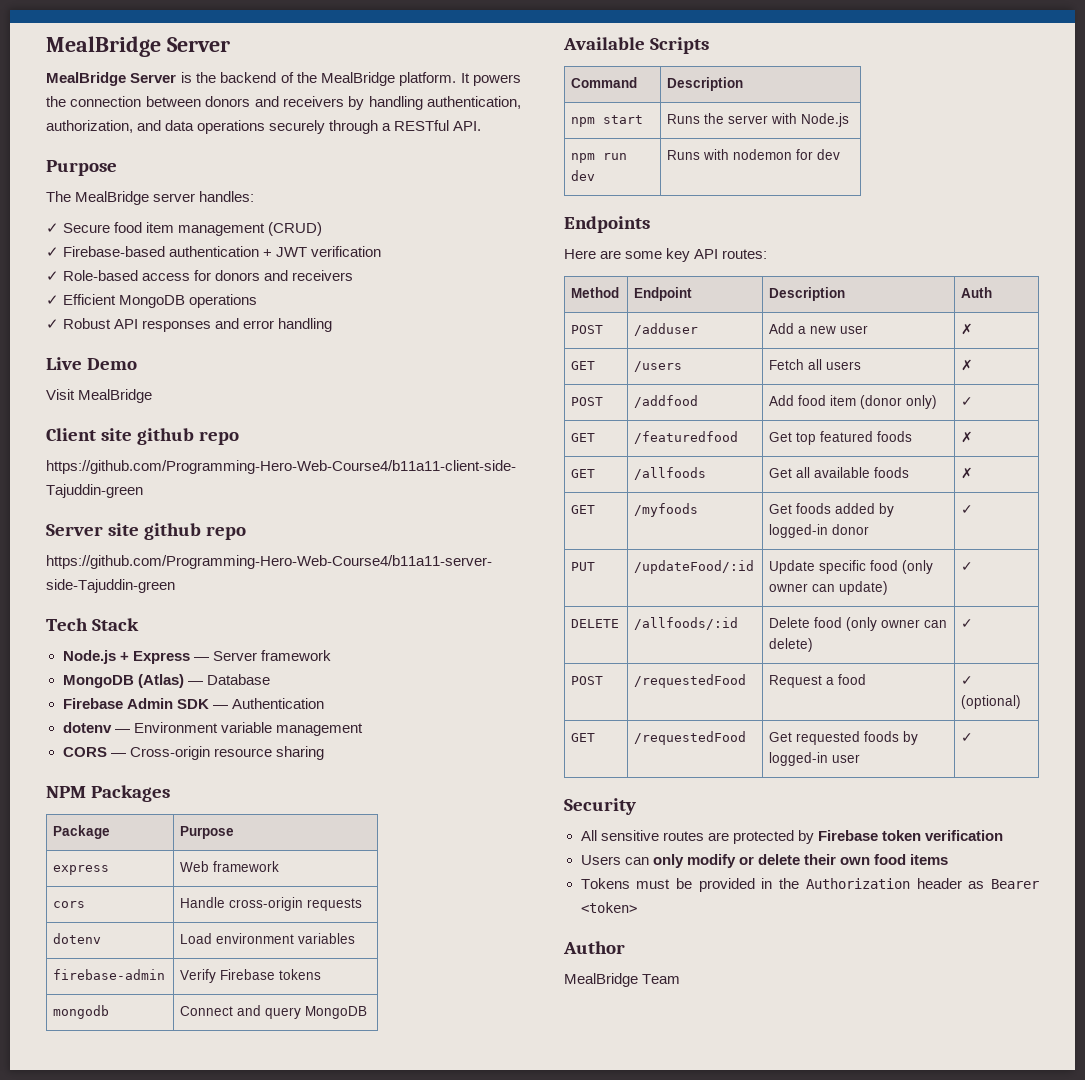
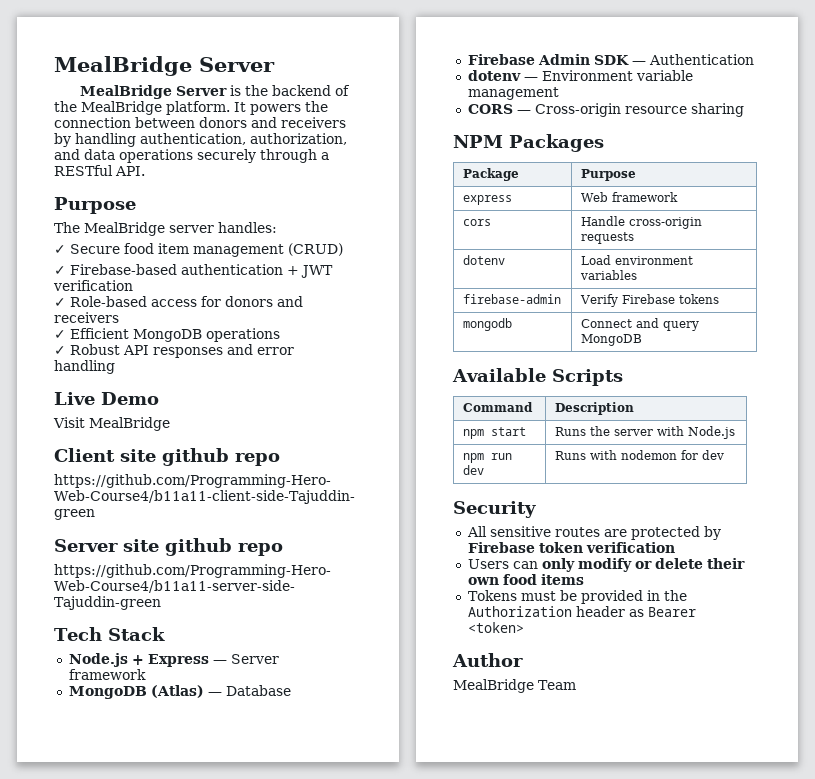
[564,216,650,233] [564,248,768,262] [571,287,620,298] [634,287,693,301] [769,287,846,301] [961,287,993,298] [571,325,604,334] [634,323,699,336] [769,323,869,334] [961,323,974,335] [571,361,596,370] [634,361,683,372] [769,359,862,370] [961,359,974,371] [571,397,604,406] [634,395,699,408] [769,395,938,409] [961,397,974,406] [571,433,596,442] [634,431,739,444] [769,431,913,445] [961,431,974,443] [571,469,596,478] [634,467,707,480] [769,467,910,478] [961,467,974,479] [571,505,596,514] [634,503,699,517] [769,503,895,517] [769,524,870,538] [961,505,974,514] [571,562,596,571] [634,560,755,574] [769,560,934,574] [769,581,889,595] [961,562,974,571] [571,619,620,628] [634,617,739,630] [769,617,948,631] [769,638,814,652] [961,619,974,628] [571,676,604,685] [634,674,747,688] [769,674,867,688] [961,676,974,685] [961,695,1022,709] [571,733,596,742] [634,731,747,745] [769,731,919,745] [769,752,861,766] [961,733,974,742] // Endpoints // Here are some key API routes: // Method | Endpoint | Description | Auth // POST | /adduser | Add a new user | ✗ // GET | /users | Fetch all users | ✗ // POST | /addfood | Add food item (donor only) | ✓ // GET | /featuredfood | Get top featured foods | ✗ // GET | /allfoods | Get all available foods | ✗ // GET | /myfoods | Get foods added by logged-in donor | ✓ // PUT | /updateFood/:id | Update specific food (only owner can update) | ✓ // DELETE | /allfoods/:id | Delete food (only owner can delete) | ✓ // POST | /requestedFood | Request a food | ✓ (optional) // GET | /requestedFood | Get requested foods by logged-in user | ✓ -> (724, 455) none

